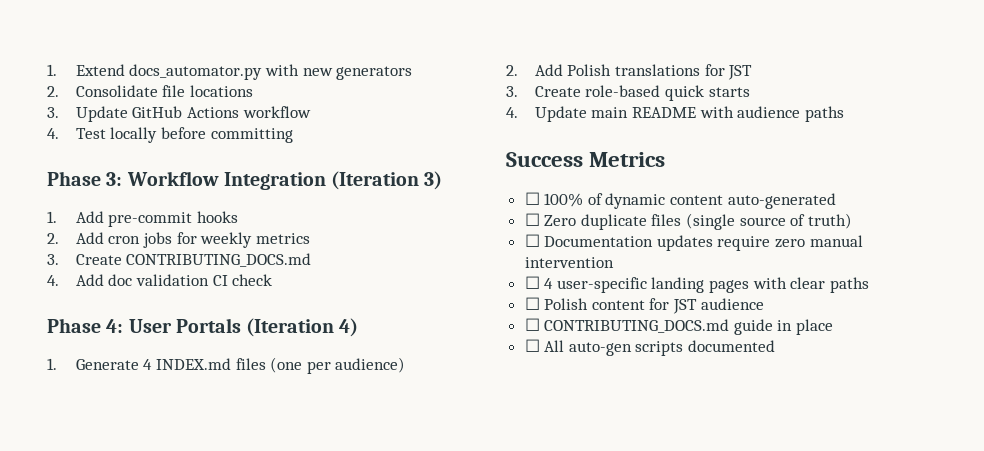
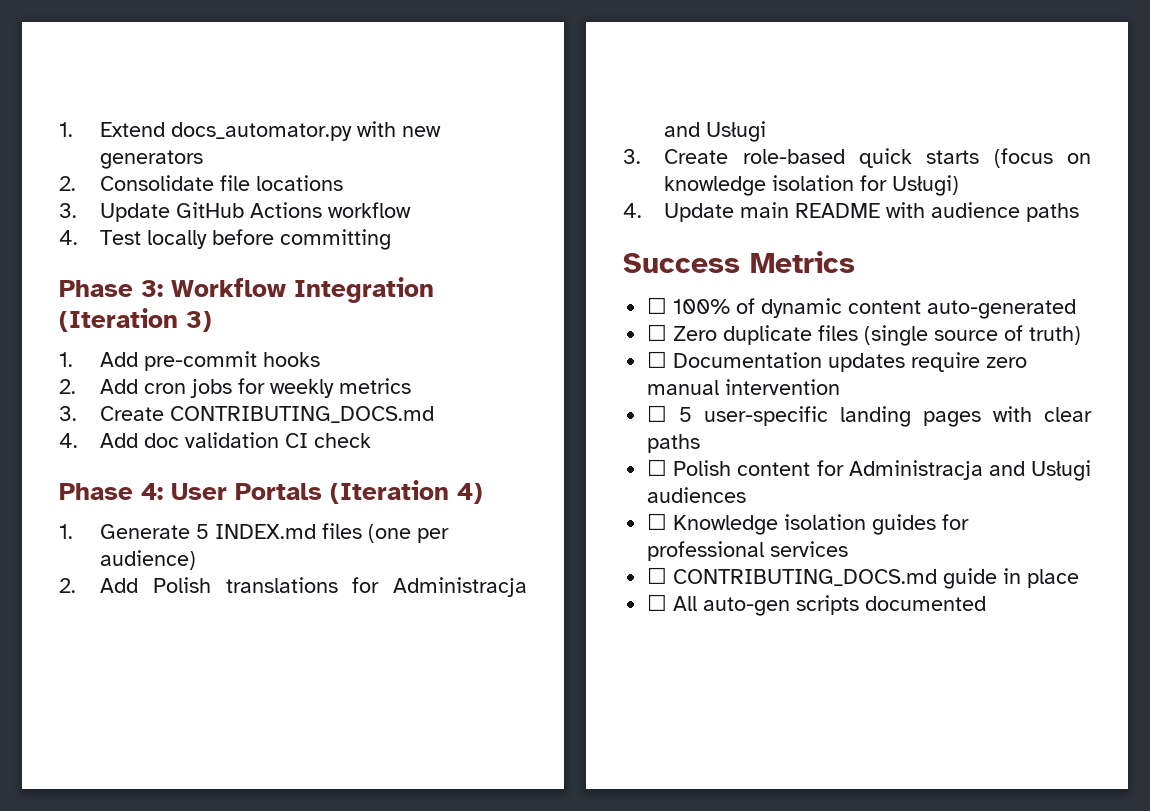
[143,359,153,370] 4 -> [196,524,210,539] 5
[728,65,753,80] JST -> [393,577,527,597] [664,121,767,142] Administracja and Usługi
(750, 92) none -> [993,148,1091,168] [664,175,960,196] (focus on knowledge isolation for Usługi)
[544,278,554,289] 4 -> [679,407,693,422] 5
[673,298,764,314] JST audience -> [848,460,1091,481] [647,487,747,503] [647,513,970,535] [647,541,849,561] Administracja and Usługi audiences // ☐ Knowledge isolation guides for professional services

